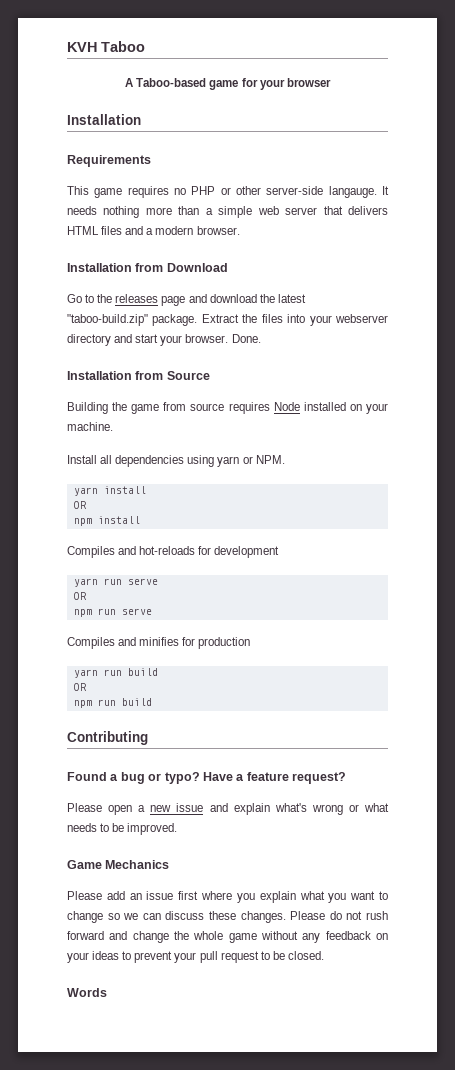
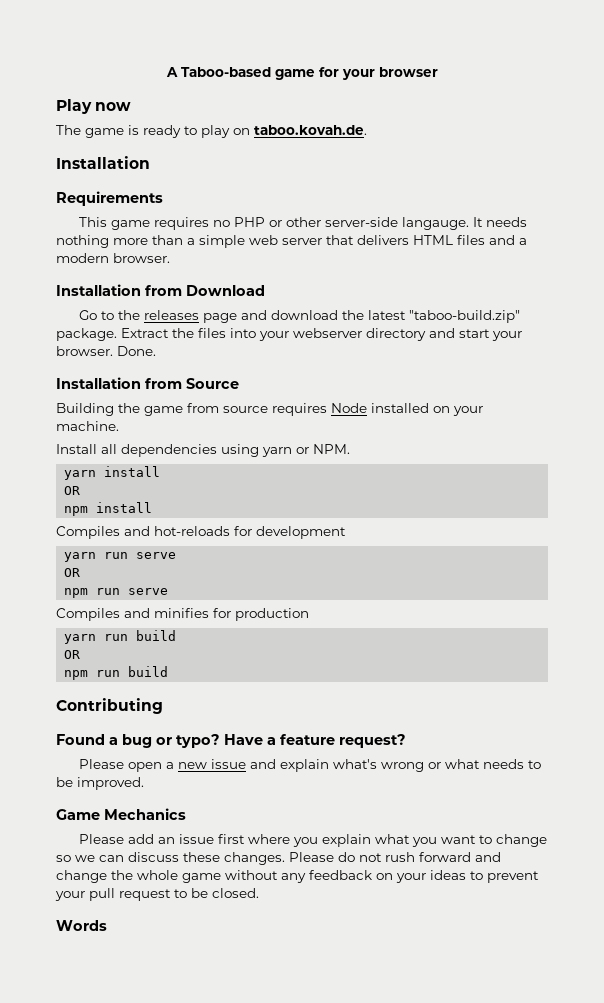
[67,41,145,52] KVH Taboo // -> (165, 72) none
(331, 82) none -> [56,99,132,114] [56,125,367,138] // Play now // The game is ready to play on taboo.kovah.de.

